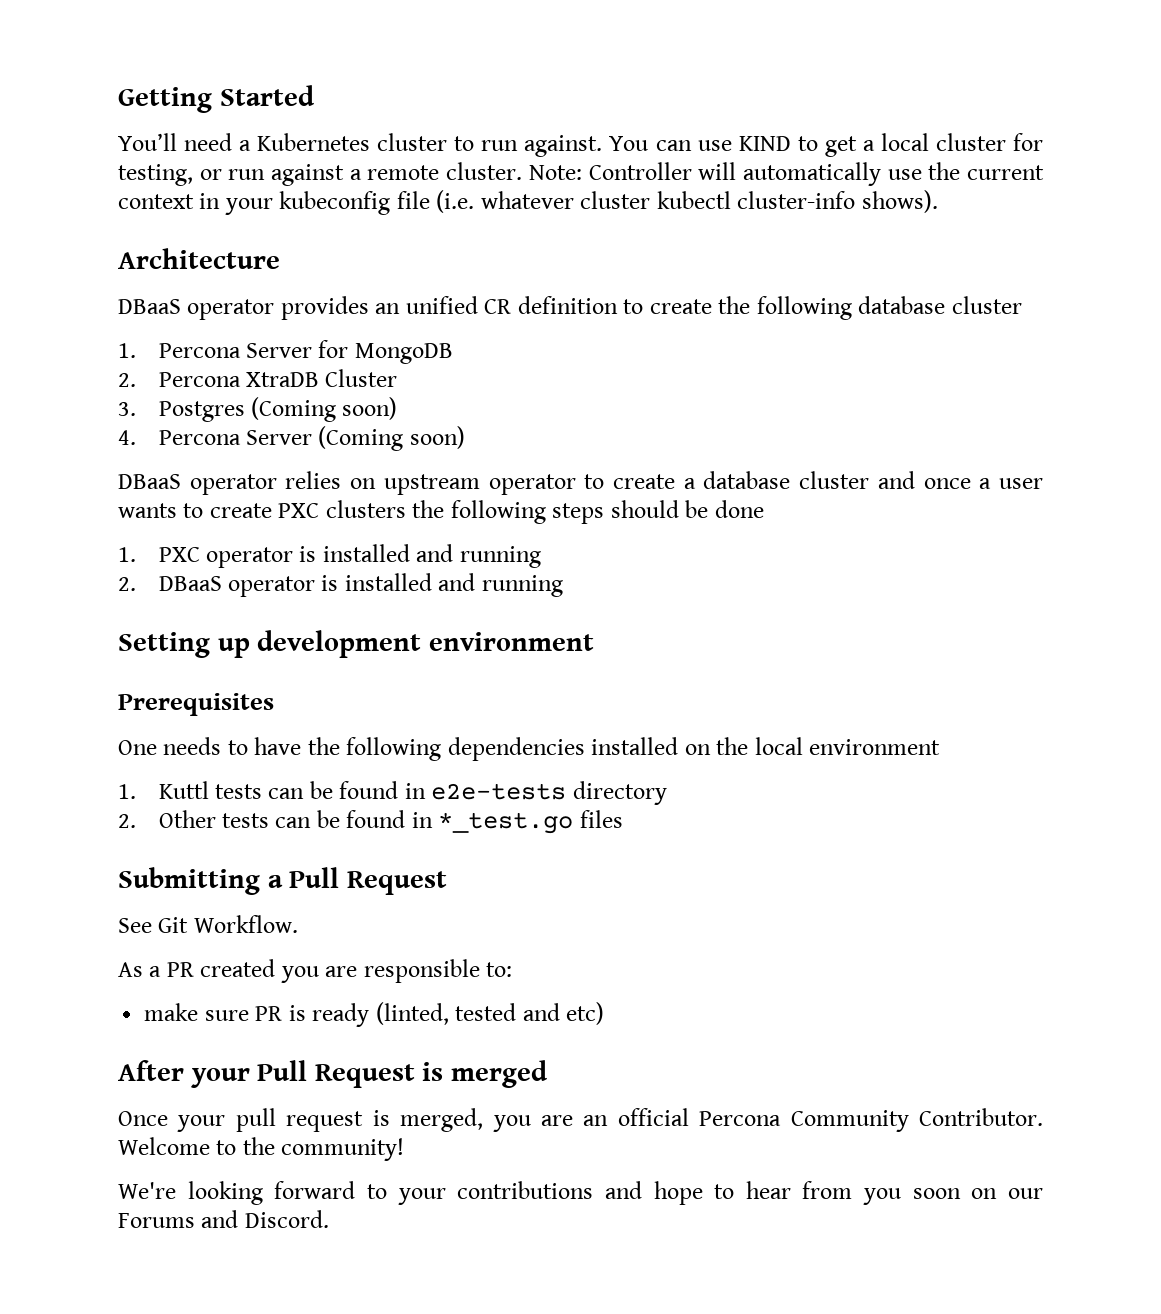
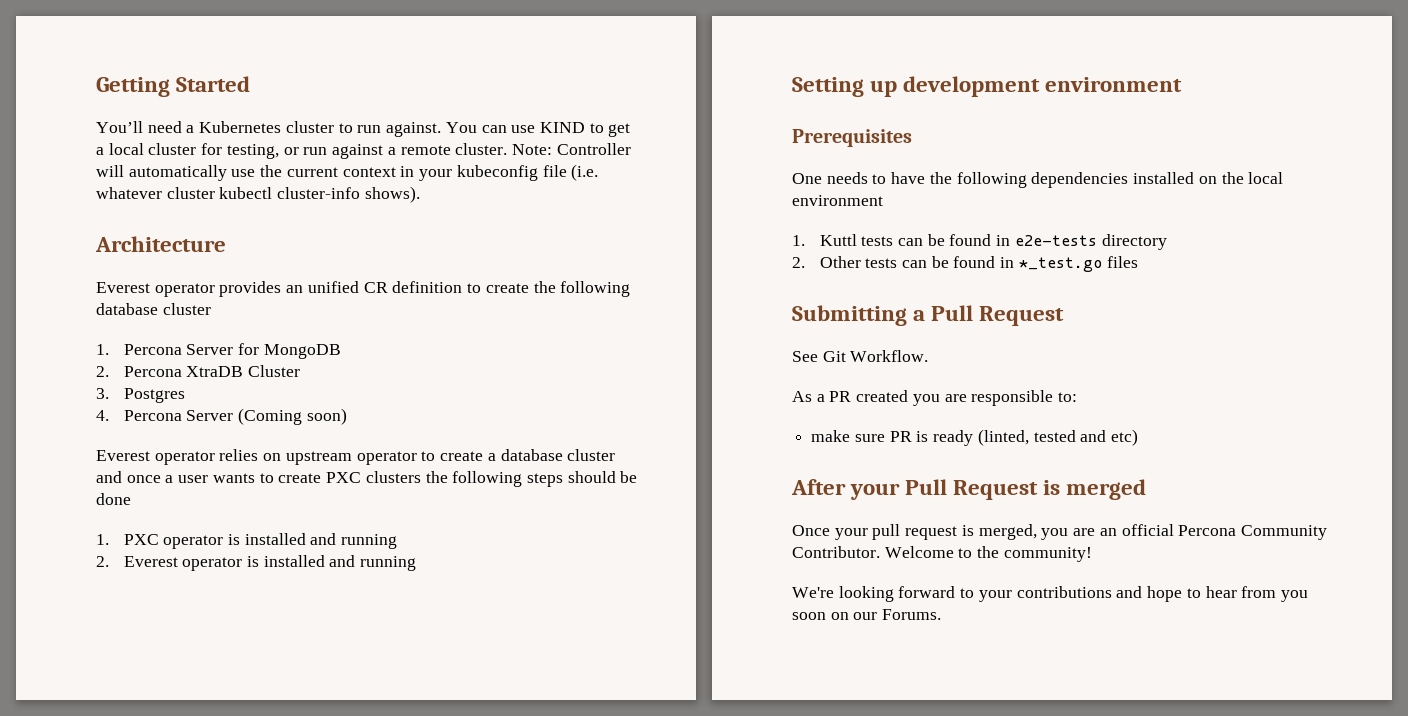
[118,299,181,314] DBaaS -> [96,282,150,293] Everest
[250,397,398,422] (Coming soon) -> (185, 395) none
[118,474,181,489] DBaaS -> [96,450,150,461] Everest
[158,576,222,591] DBaaS -> [123,556,178,567] Everest
[118,1210,329,1228] Forums and Discord. -> [882,609,942,620] Forums.

